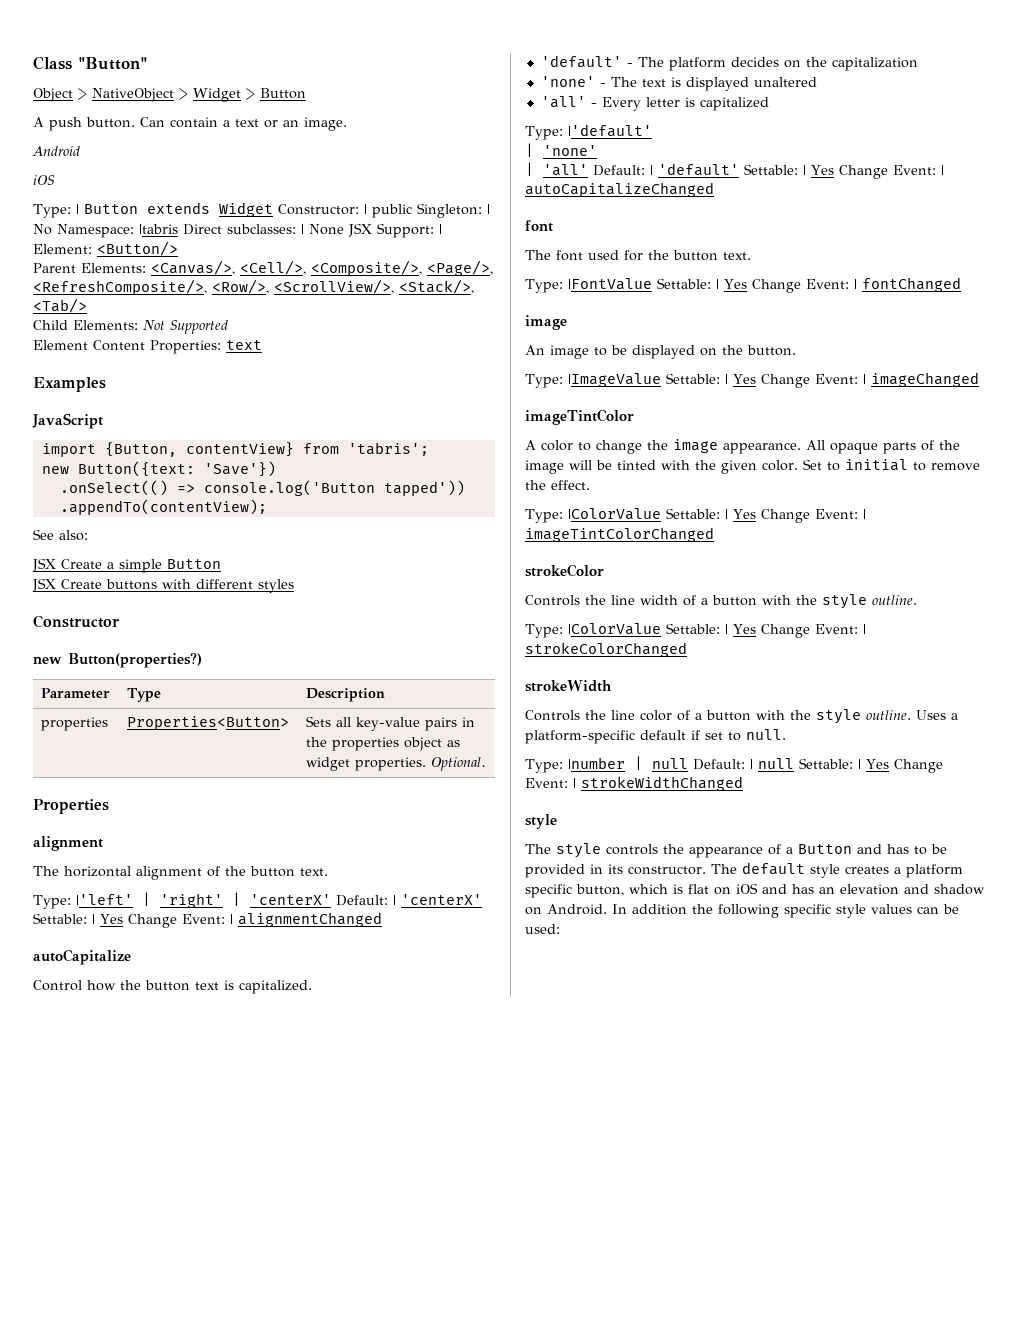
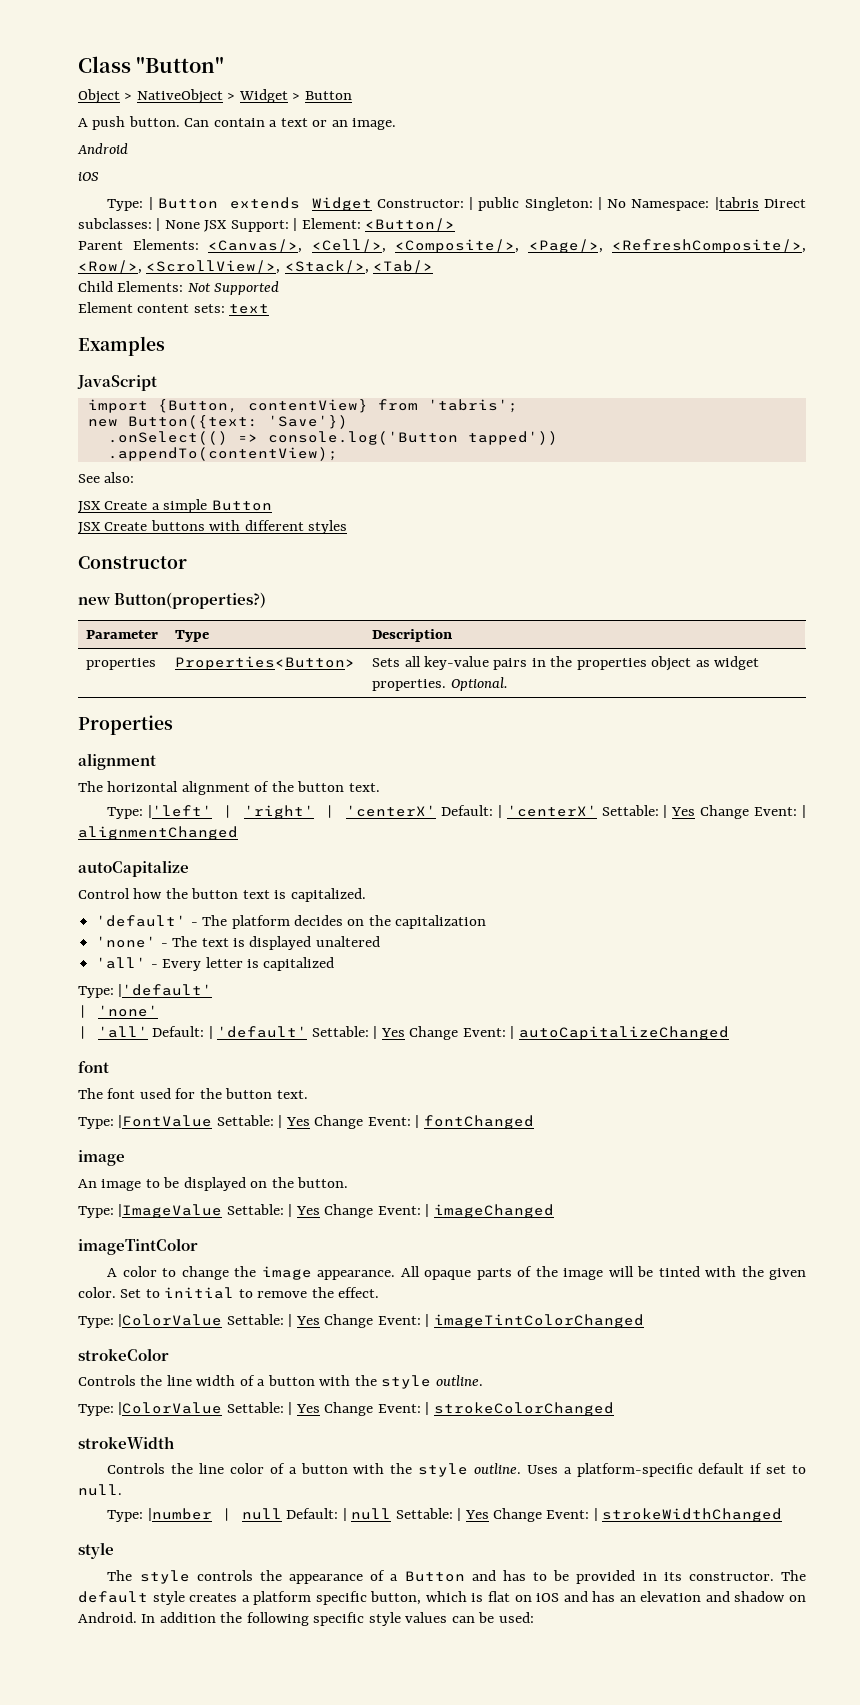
[93,340,221,354] Content Properties: -> [137,304,225,313] content sets:

